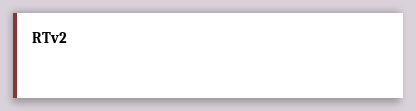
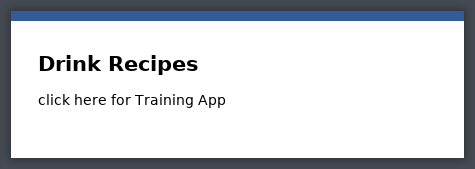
[32,32,67,43] RTv2 -> [38,55,199,75] [38,94,226,108] Drink Recipes // click here for Training App

